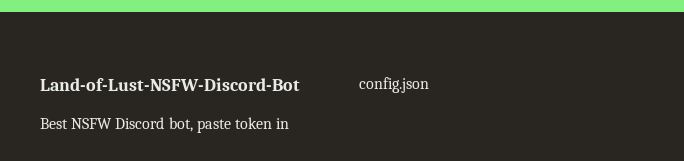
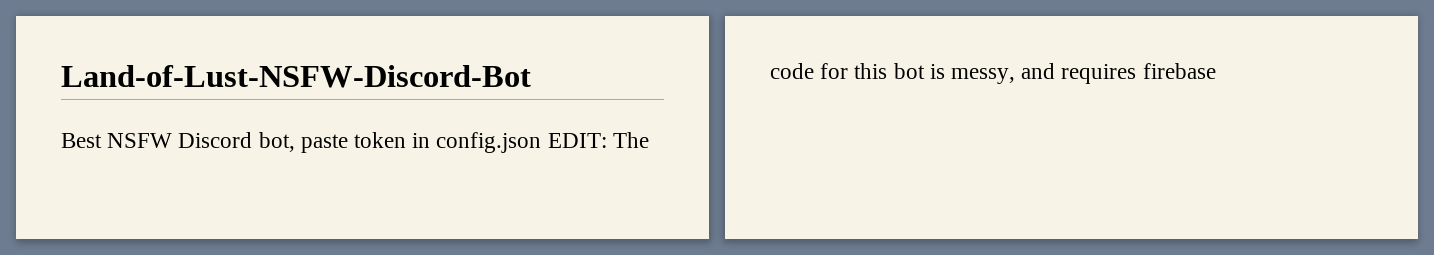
(429, 85) none -> [547,132,649,148] [770,63,1216,84] EDIT: The code for this bot is messy, and requires firebase

